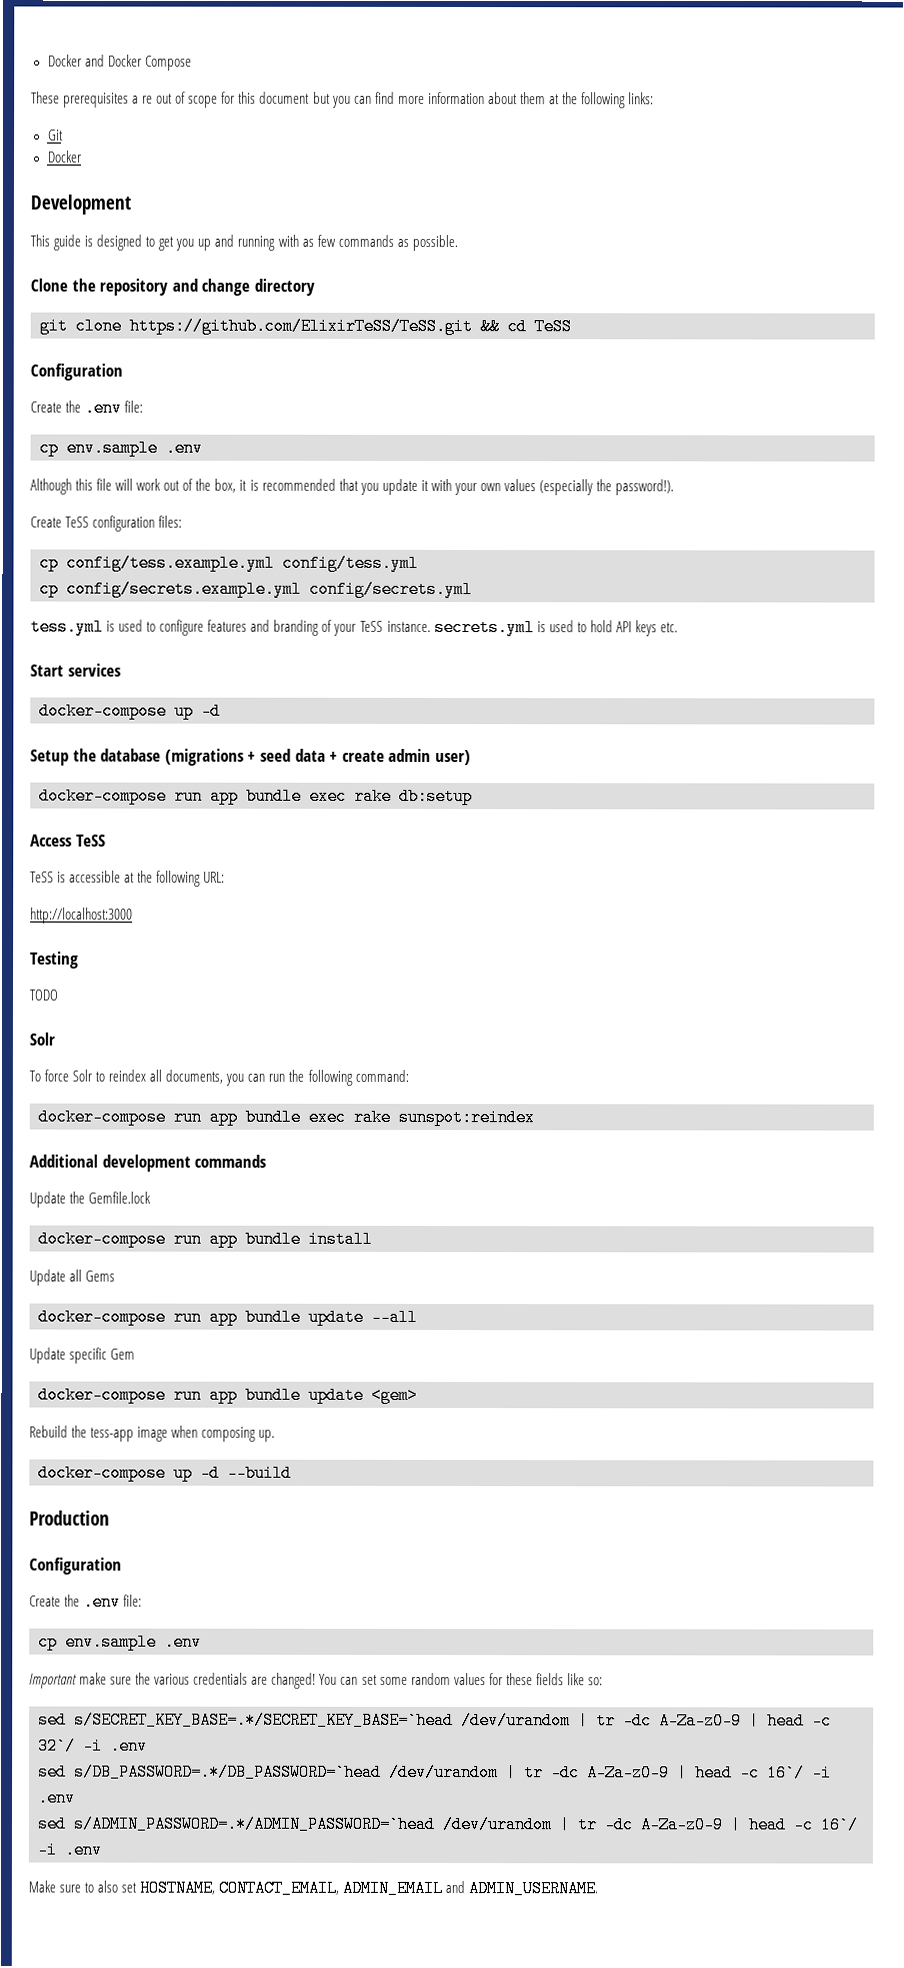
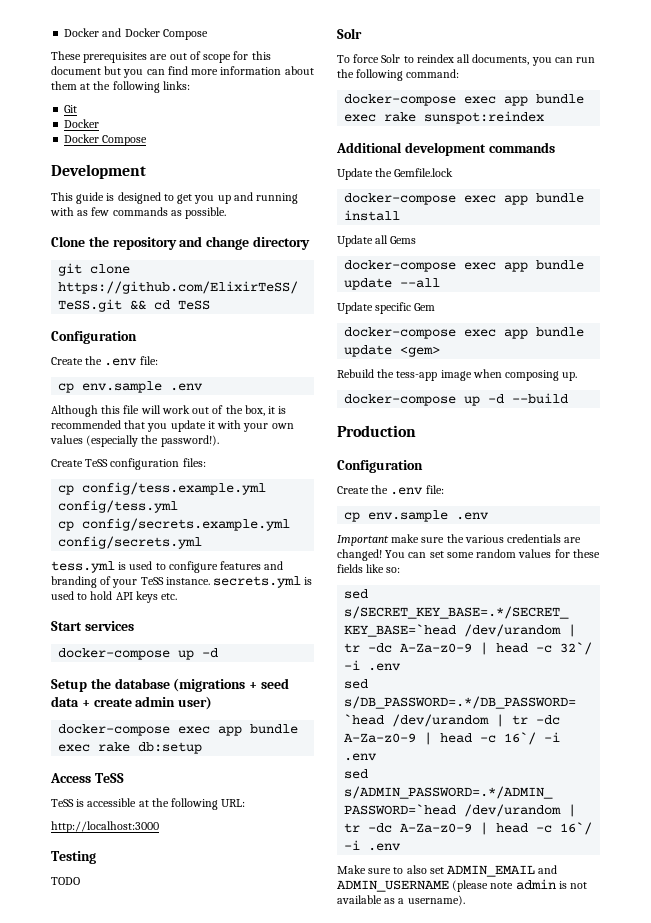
[132,95,154,104] a re -> [150,54,168,60] are
(82, 156) none -> [64,134,148,146] // Docker Compose
[174,787,203,805] run -> [178,726,211,734] exec
[173,1108,202,1126] run -> [464,96,497,104] exec
[173,1230,202,1248] run -> [464,195,497,203] exec
[173,1308,202,1326] run -> [464,262,497,270] exec
[173,1386,202,1404] run -> [464,329,497,337] exec
[139,1879,599,1898] HOSTNAME, CONTACT_EMAIL, ADMIN_EMAIL and ADMIN_USERNAME. -> [447,865,558,877] [337,879,588,892] [337,895,465,906] ADMIN_EMAIL and ADMIN_USERNAME (please note admin is not available as a username).

